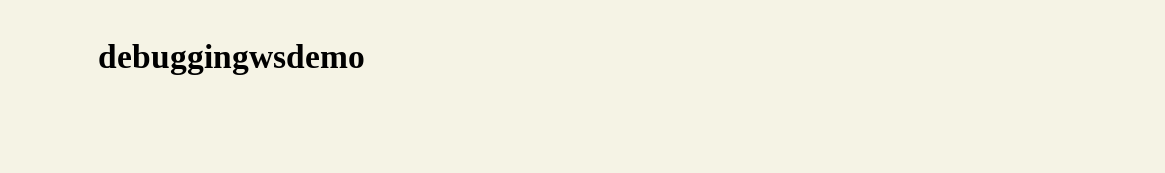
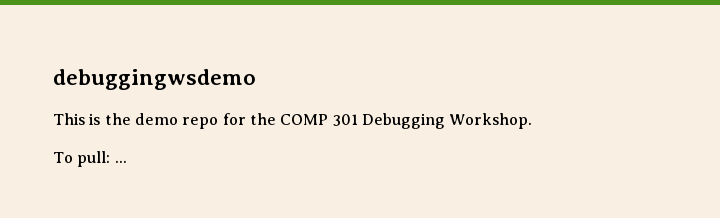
(365, 59) none -> [53,113,533,129] [53,151,127,167] // This is the demo repo for the COMP 301 Debugging Workshop. // To pull: ...

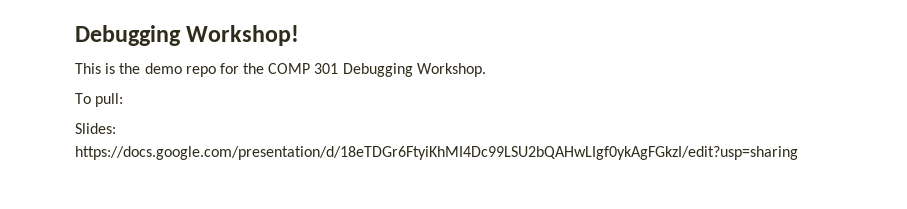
[53,69,256,90] debuggingwsdemo -> [75,25,300,46] Debugging Workshop!
[114,160,127,163] ... -> [75,123,116,134] [75,146,798,160] // Slides: https://docs.google.com/presentation/d/18eTDGr6FtyiKhMI4Dc99LSU2bQAHwLIgf0ykAgFGkzI/edit?usp=sharing

